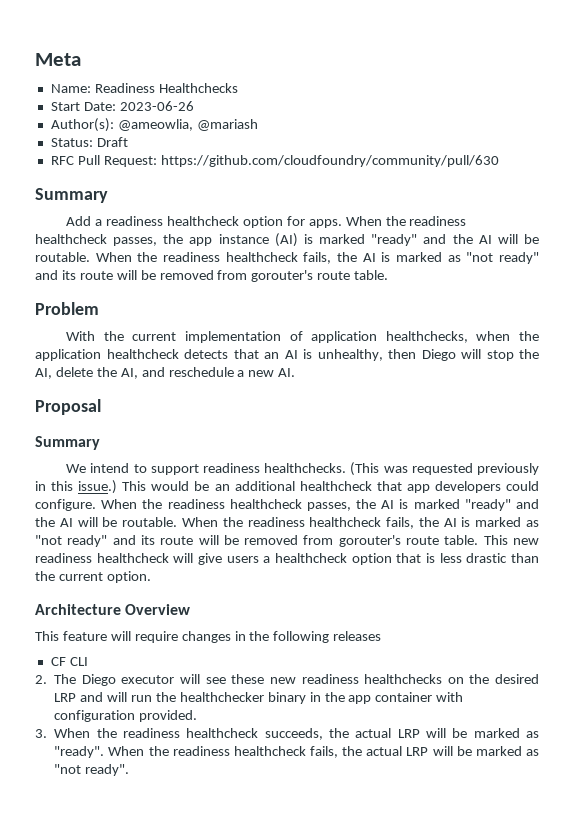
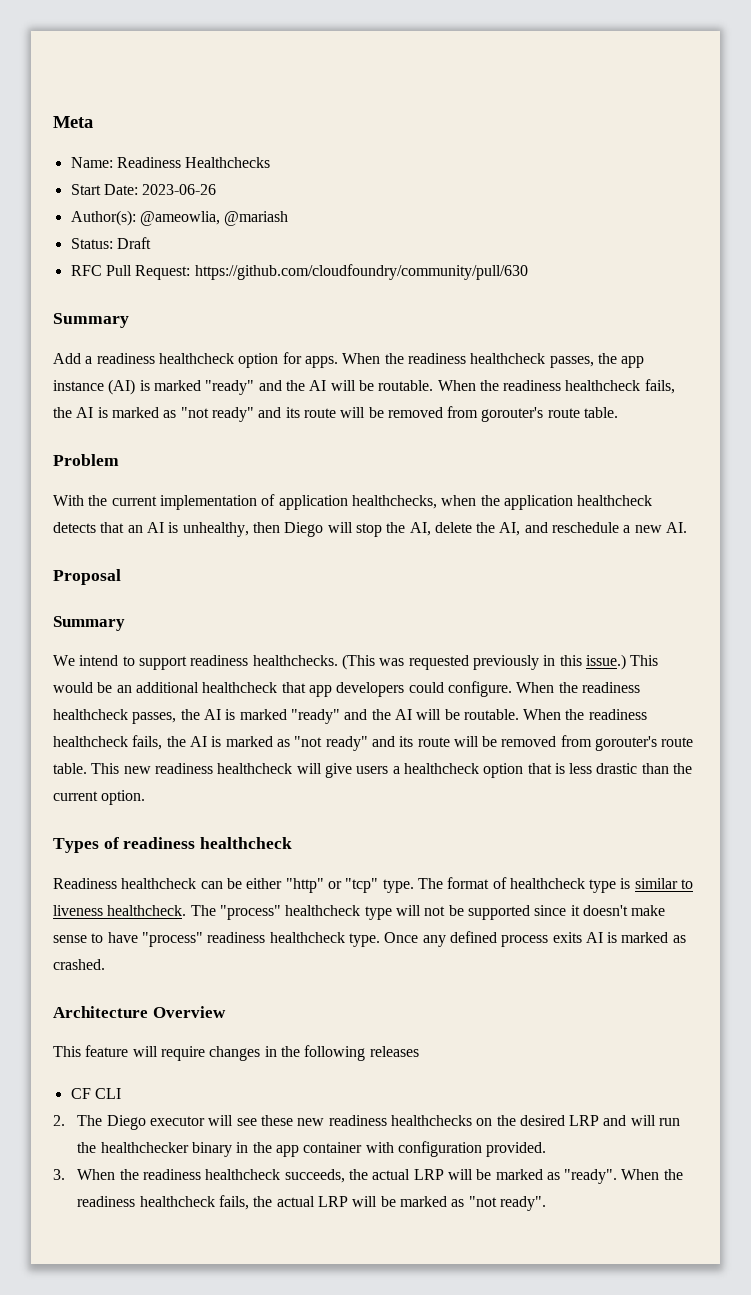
(151, 577) none -> [53,837,293,853] [53,877,694,893] [53,905,666,920] [53,931,686,947] [53,959,105,970] // Types of readiness healthcheck // Readiness healthcheck can be either "http" or "tcp" type. The format of healthcheck type is similar to liveness healthcheck. The "process" healthcheck type will not be supported since it doesn't make sense to have "process" readiness healthcheck type. Once any defined process exits AI is marked as crashed.

